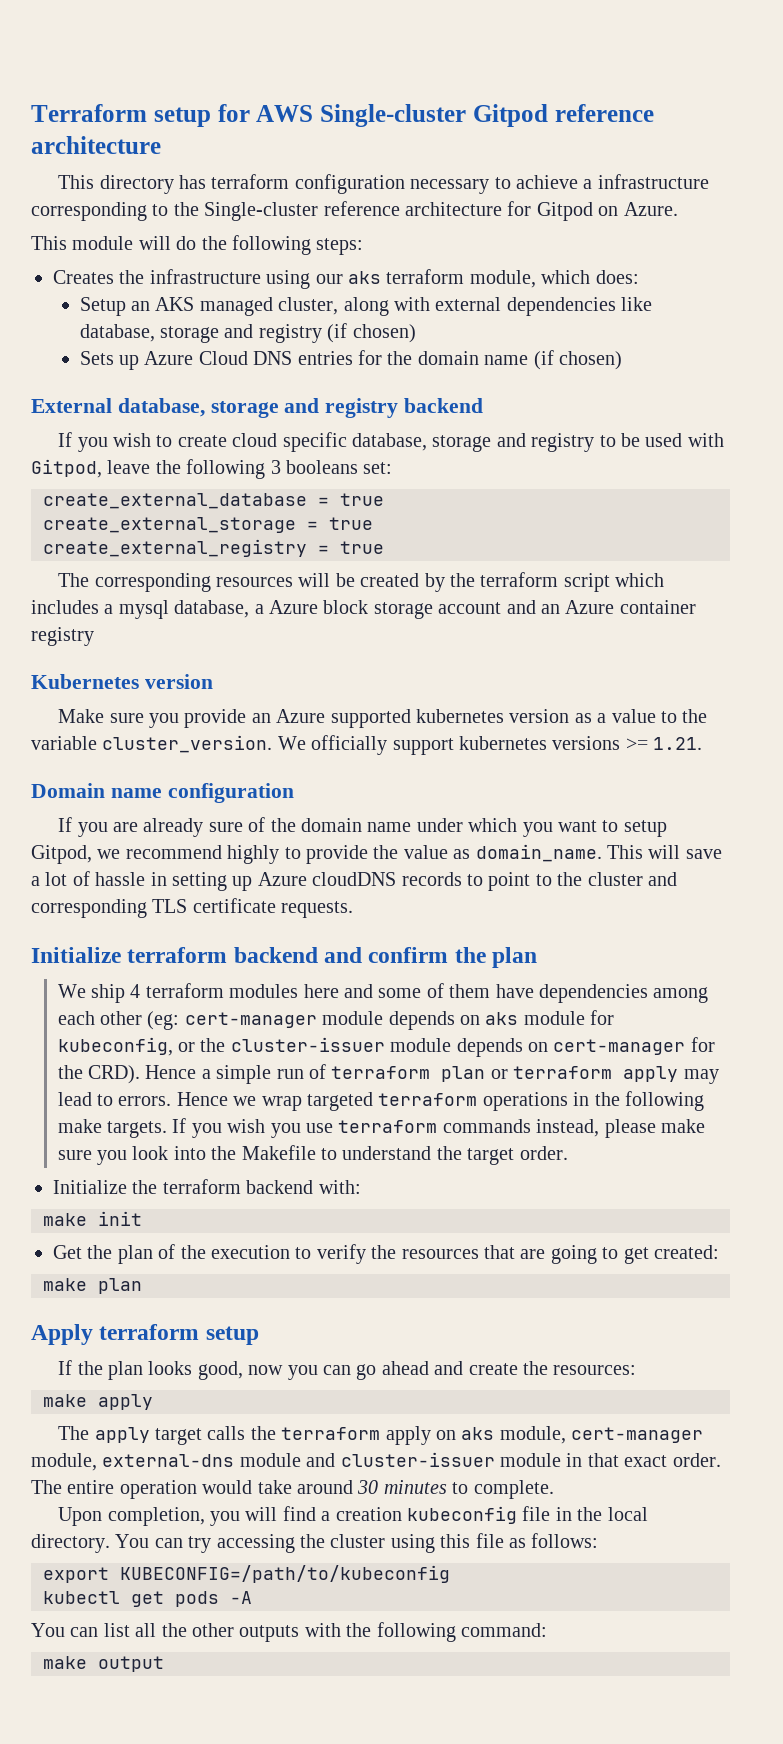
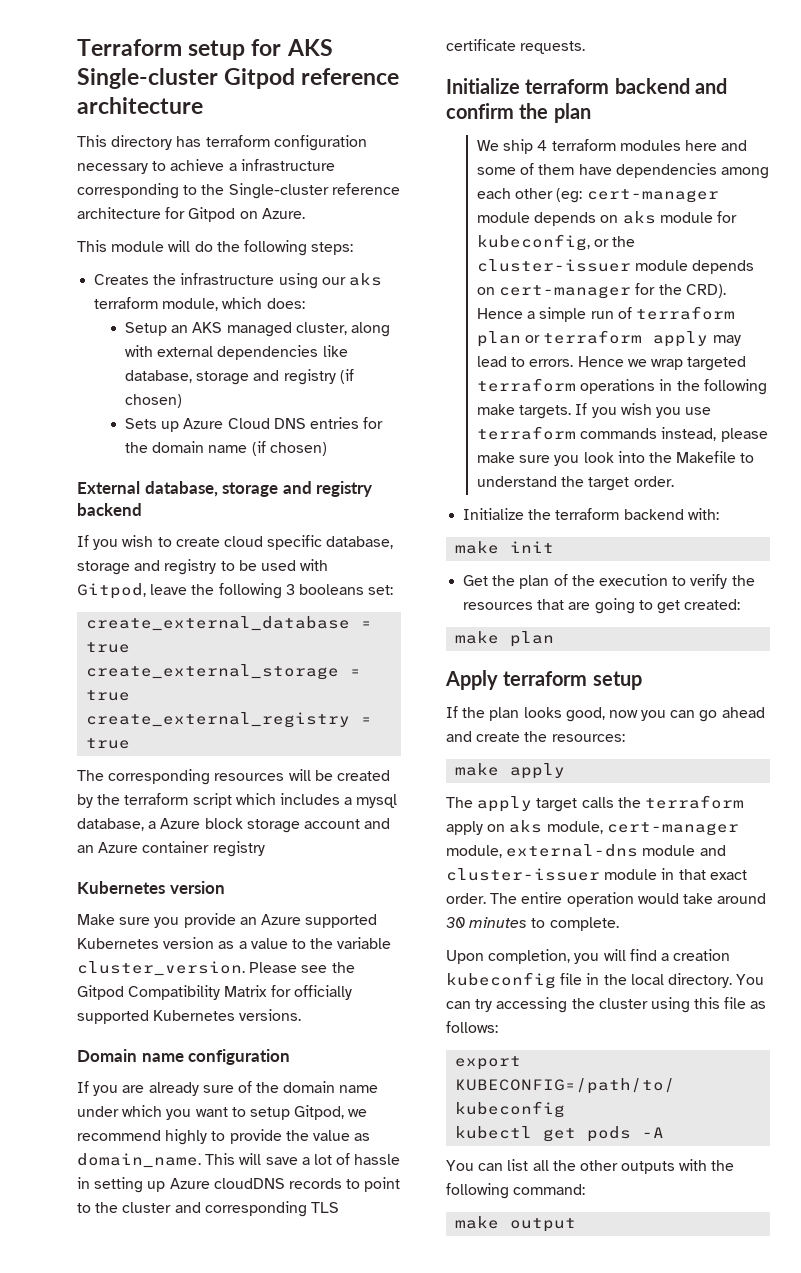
[256,105,314,122] AWS -> [286,39,333,56] AKS
[415,709,504,723] kubernetes -> [77,938,159,949] Kubernetes
[277,735,703,755] We officially support kubernetes versions >= 1.21. -> [249,962,355,973] [77,985,352,1000] [77,1009,302,1024] Please see the Gitpod Compatibility Matrix for officially supported Kubernetes versions.

